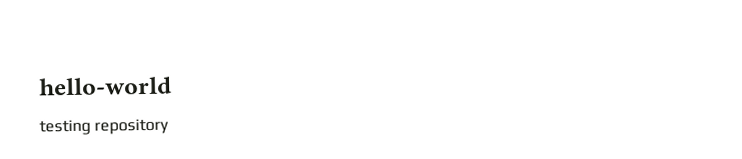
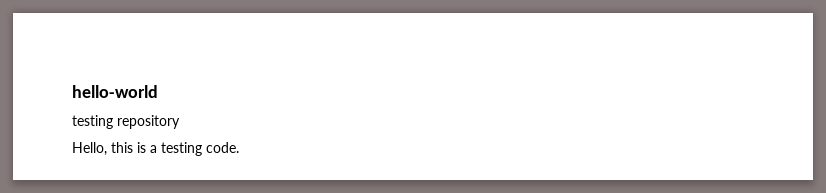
(170, 126) none -> [72,142,239,156] // Hello, this is a testing code.

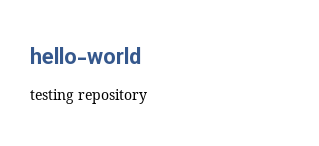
[72,142,239,156] // Hello, this is a testing code. -> (147, 96) none

